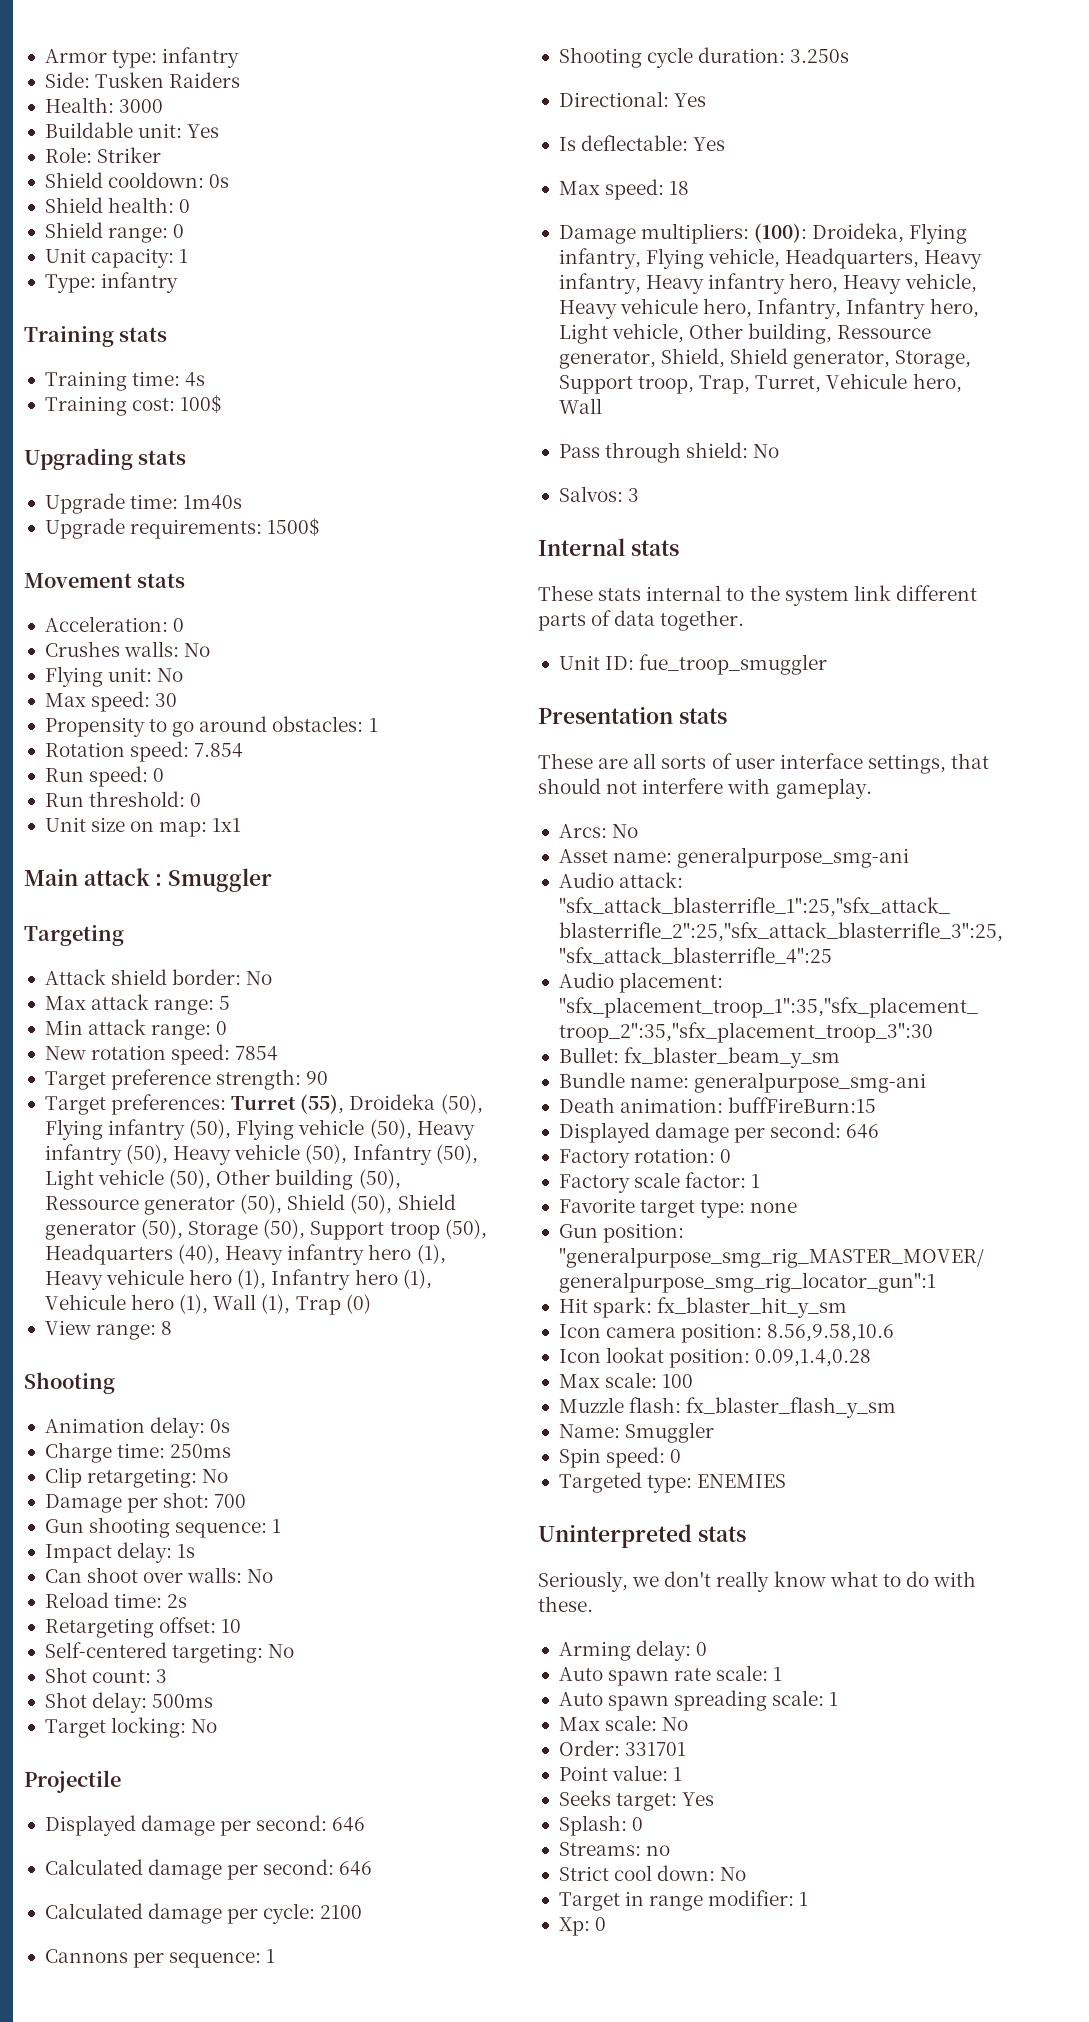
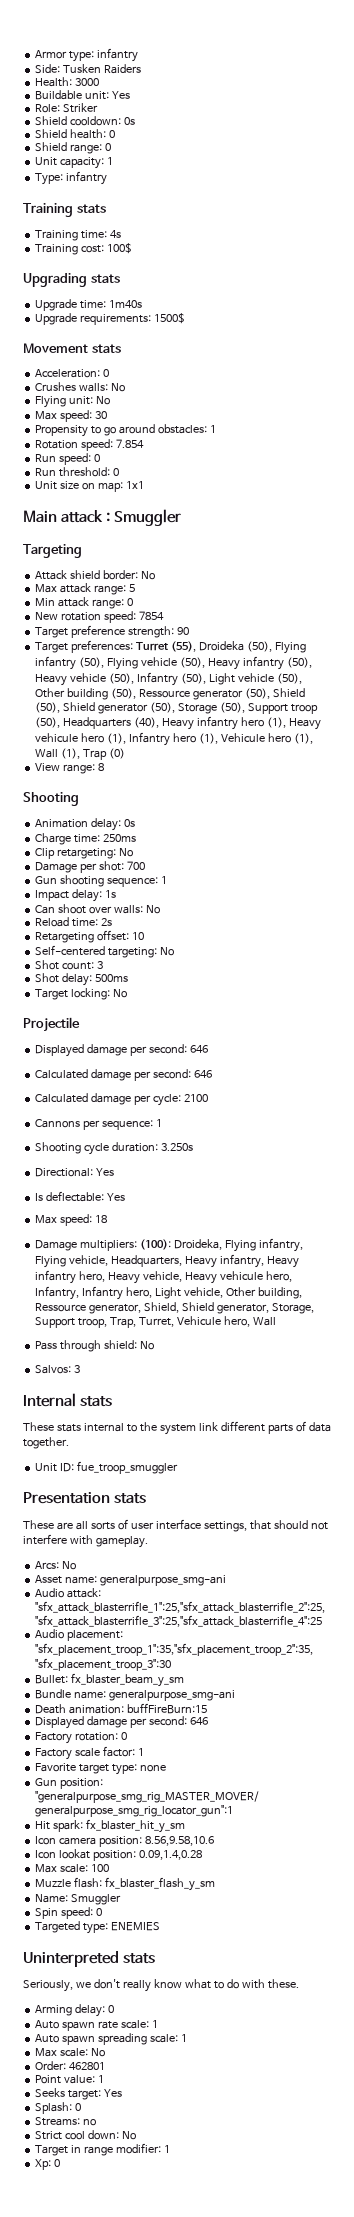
[625,1742,687,1756] 331701 -> [69,2062,106,2070] 462801

